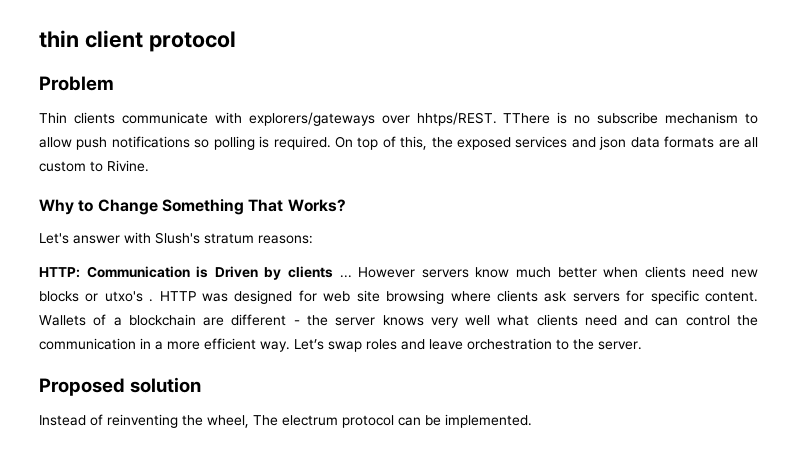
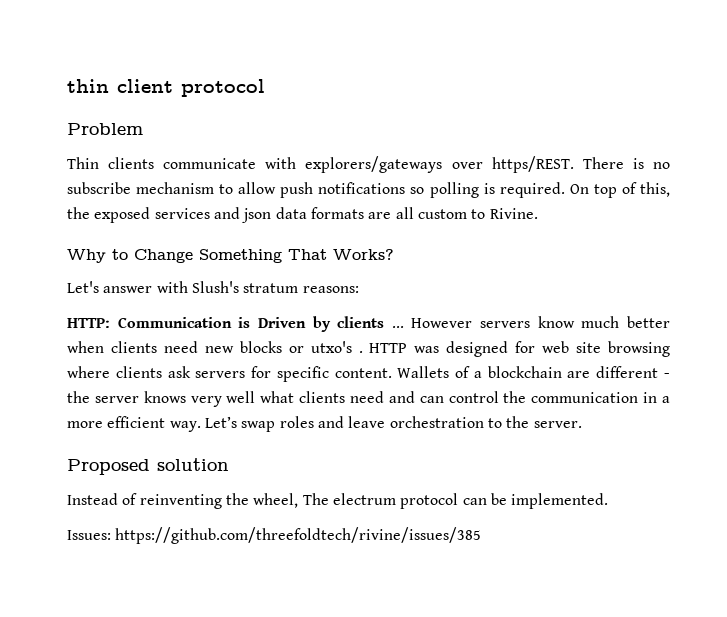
[416,112,551,126] hhtps/REST. TThere -> [491,156,624,173] https/REST. There
(532, 421) none -> [67,527,482,544] // Issues: https://github.com/threefoldtech/rivine/issues/385

